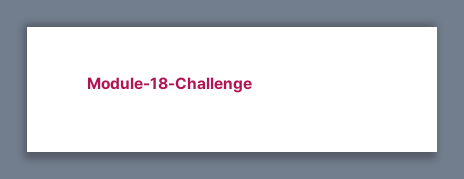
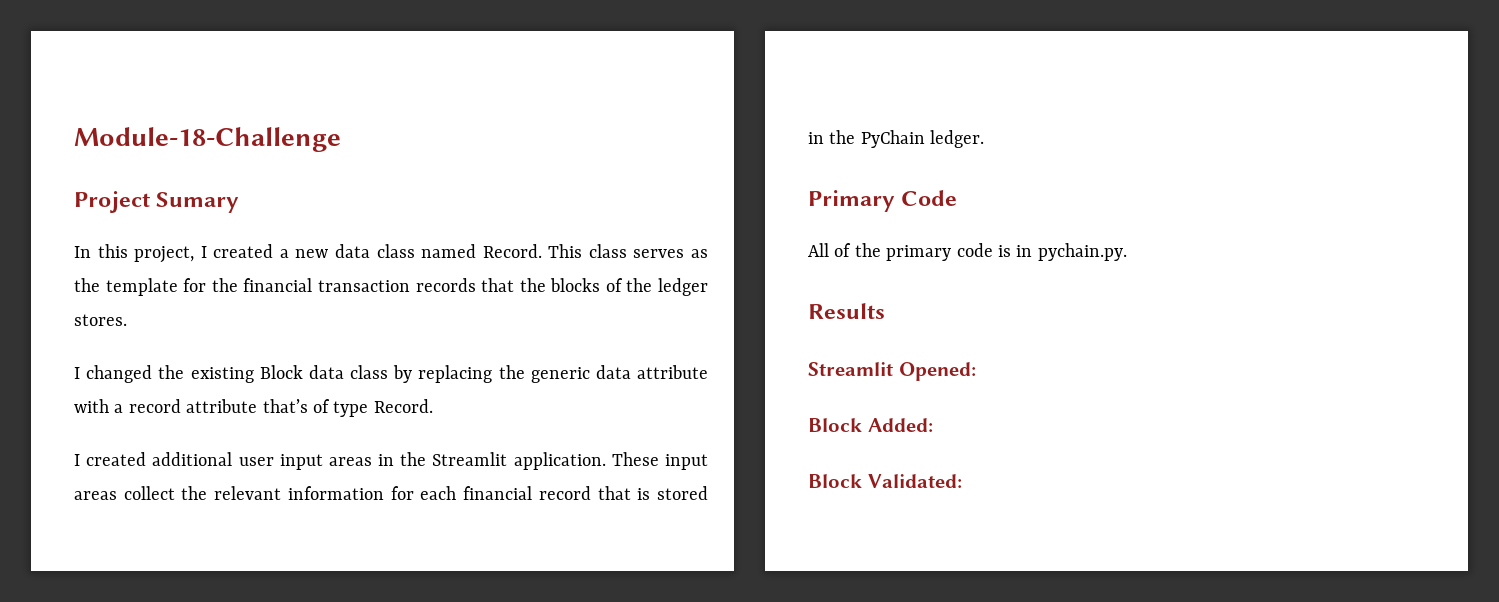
(252, 85) none -> [74,191,240,213] [74,244,708,263] [74,278,709,296] [74,314,127,326] [74,365,708,383] [74,399,433,417] [74,452,708,470] [74,486,709,500] [808,130,985,148] [808,190,958,212] [808,243,1127,261] [808,303,885,319] [808,362,976,381] [808,418,933,432] [808,474,962,488] // Project Sumary // In this project, I created a new data class named Record. This class serves as the template for the financial transaction records that the blocks of the ledger stores. // I changed the existing Block data class by replacing the generic data attribute with a record attribute that’s of type Record. // I created additional user input areas in the Streamlit application. These input areas collect the relevant information for each financial record that is stored in the PyChain ledger. // Primary Code // All of the primary code is in pychain.py. // Results // Streamlit Opened: // Block Added: // Block Validated:

